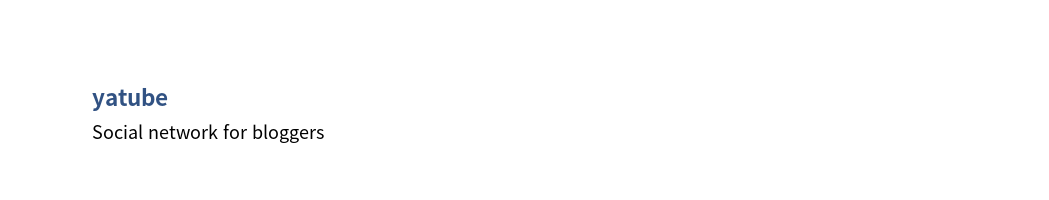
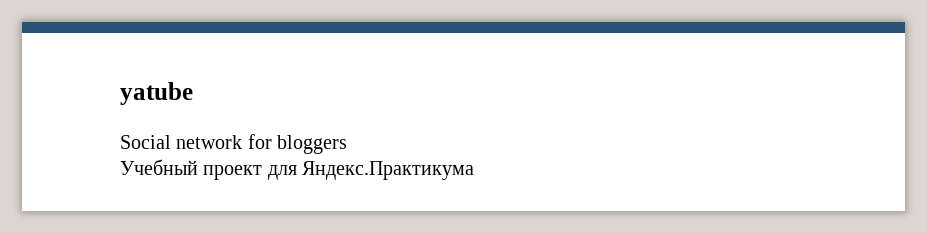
(324, 133) none -> [120,159,475,180] // Учебный проект для Яндекс.Практикума

